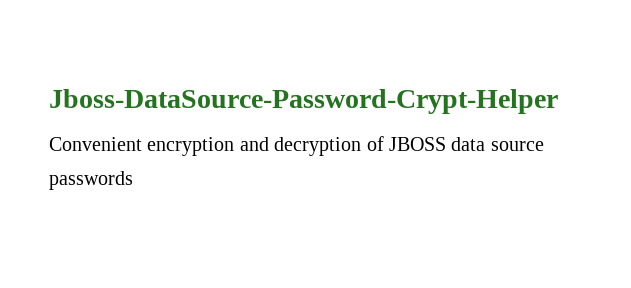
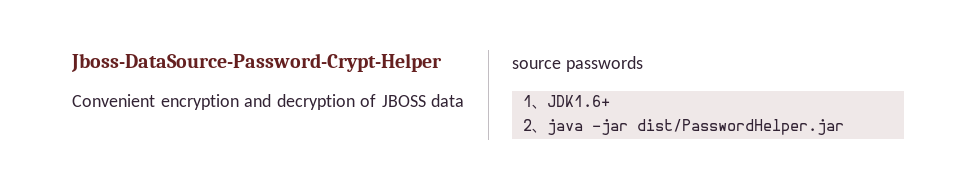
(133, 180) none -> [522,95,610,109] [522,119,844,135] // 1、JDK1.6+ // 2、java -jar dist/PasswordHelper.jar

